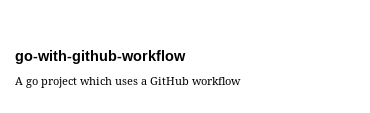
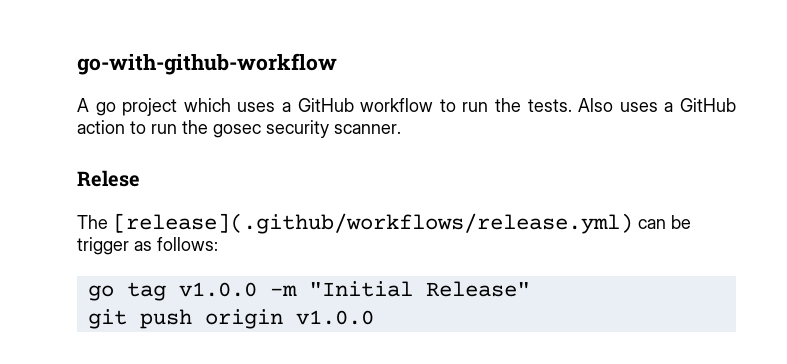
(241, 81) none -> [439,98,737,112] [77,120,401,138] [77,170,140,187] [77,213,691,234] [77,237,218,255] [87,281,530,301] [87,309,374,329] to run the tests. Also uses a GitHub action to run the gosec security scanner. // Relese // The [release](.github/workflows/release.yml) can be trigger as follows: // go tag v1.0.0 -m "Initial Release" // git push origin v1.0.0

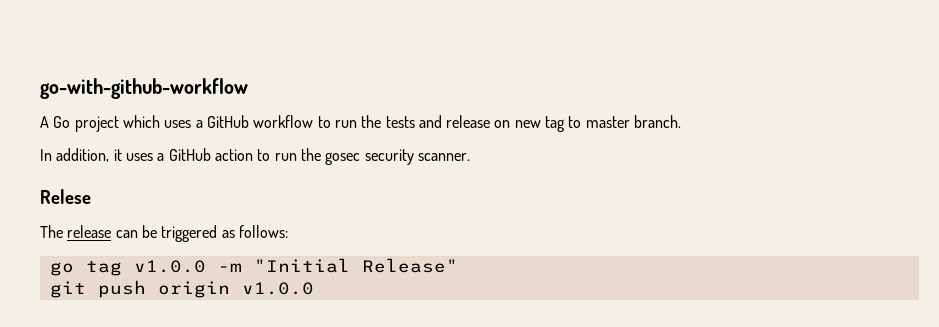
[95,102,116,116] go -> [53,116,71,128] Go
[527,98,614,112] tests. Also -> [385,115,682,132] [40,148,122,162] tests and release on new tag to master branch. // In addition, it
[113,213,633,234] [release](.github/workflows/release.yml) -> [67,225,112,238] release
[77,237,129,255] trigger -> [161,225,218,242] triggered

